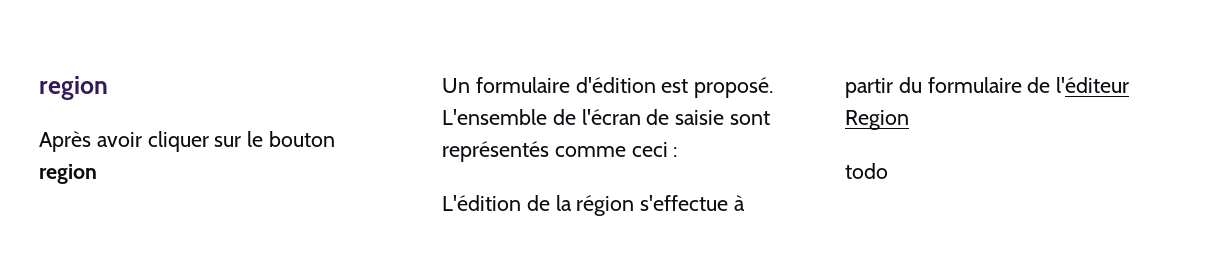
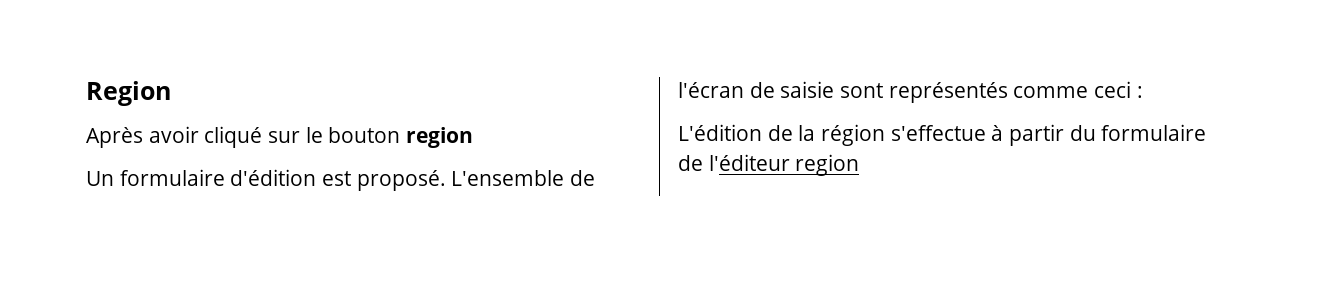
[39,76,108,100] region -> [86,81,171,106] Region
[147,131,209,152] cliquer -> [204,126,263,148] cliqué
[845,110,909,130] [845,163,888,179] Region // todo -> [795,154,860,176] region

